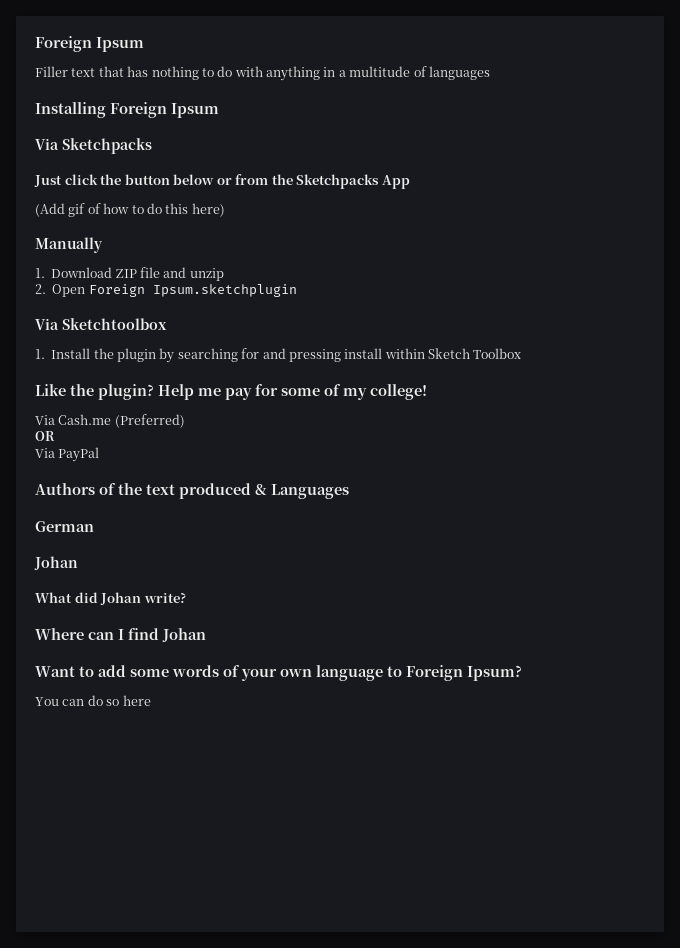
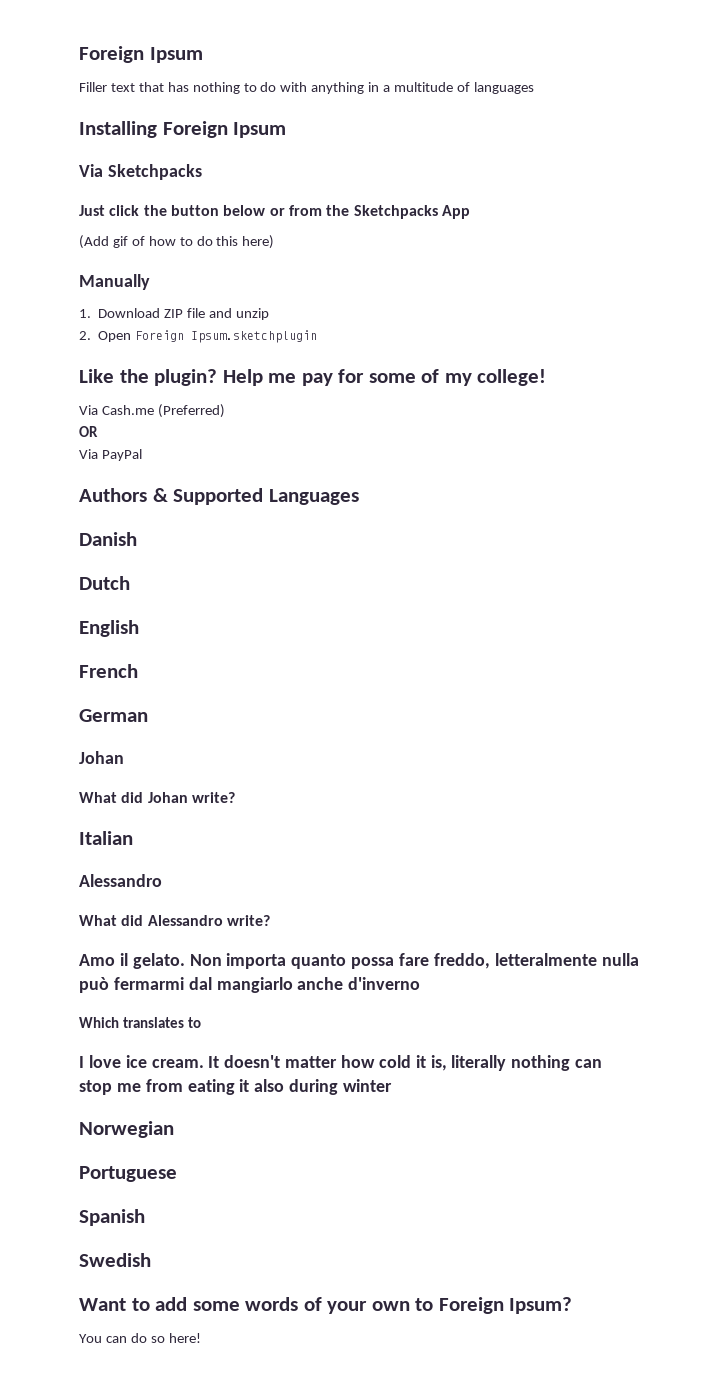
[35,318,167,330] [35,348,522,363] // Via Sketchtoolbox // 1. Install the plugin by searching for and pressing install within Sketch Toolbox -> (318, 336) none
[99,483,349,499] of the text produced & Languages -> [152,488,359,505] [79,532,137,546] [79,576,130,590] [79,620,139,637] [79,664,138,678] & Supported Languages // Danish // Dutch // English // French
[35,628,206,642] Where can I find Johan -> [79,831,133,845] [79,874,162,887] [79,915,270,926] [79,953,639,969] [79,977,421,993] [79,1017,201,1028] [79,1055,603,1071] [79,1079,393,1095] [79,1121,174,1138] [79,1166,177,1182] [79,1209,145,1226] [79,1253,151,1267] Italian // Alessandro // What did Alessandro write? // Amo il gelato. Non importa quanto possa fare freddo, letteralmente nulla può fermarmi dal mangiarlo anche d'inverno // Which translates to // I love ice cream. It doesn't matter how cold it is, literally nothing can stop me from eating it also during winter // Norwegian // Portuguese // Spanish // Swedish
[316,665,383,681] language -> (410, 1306) none
[122,695,151,706] here -> [168,1333,201,1343] here!

